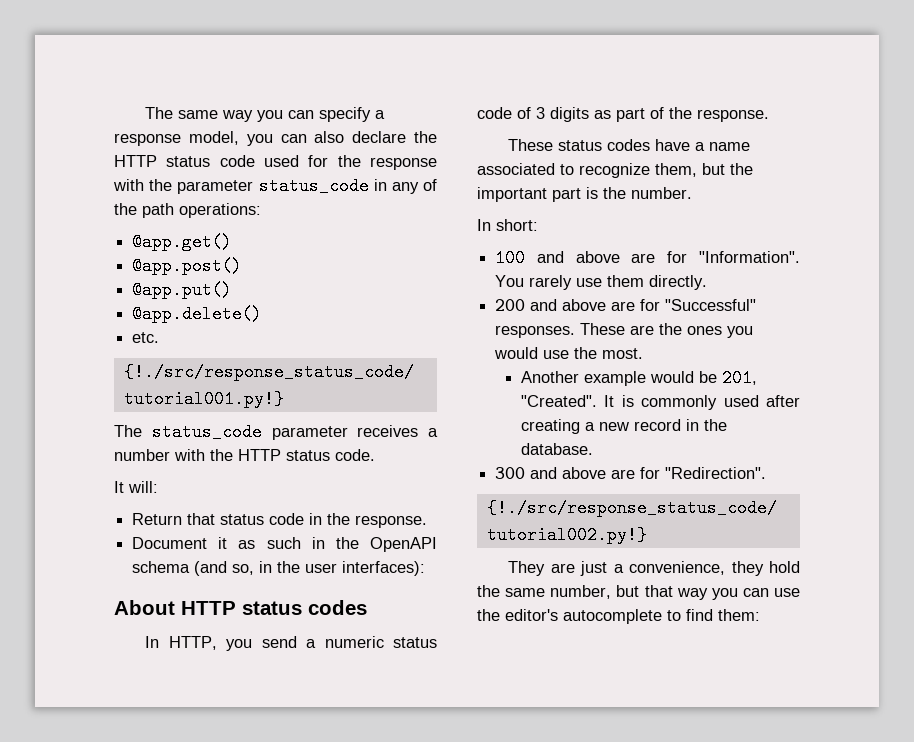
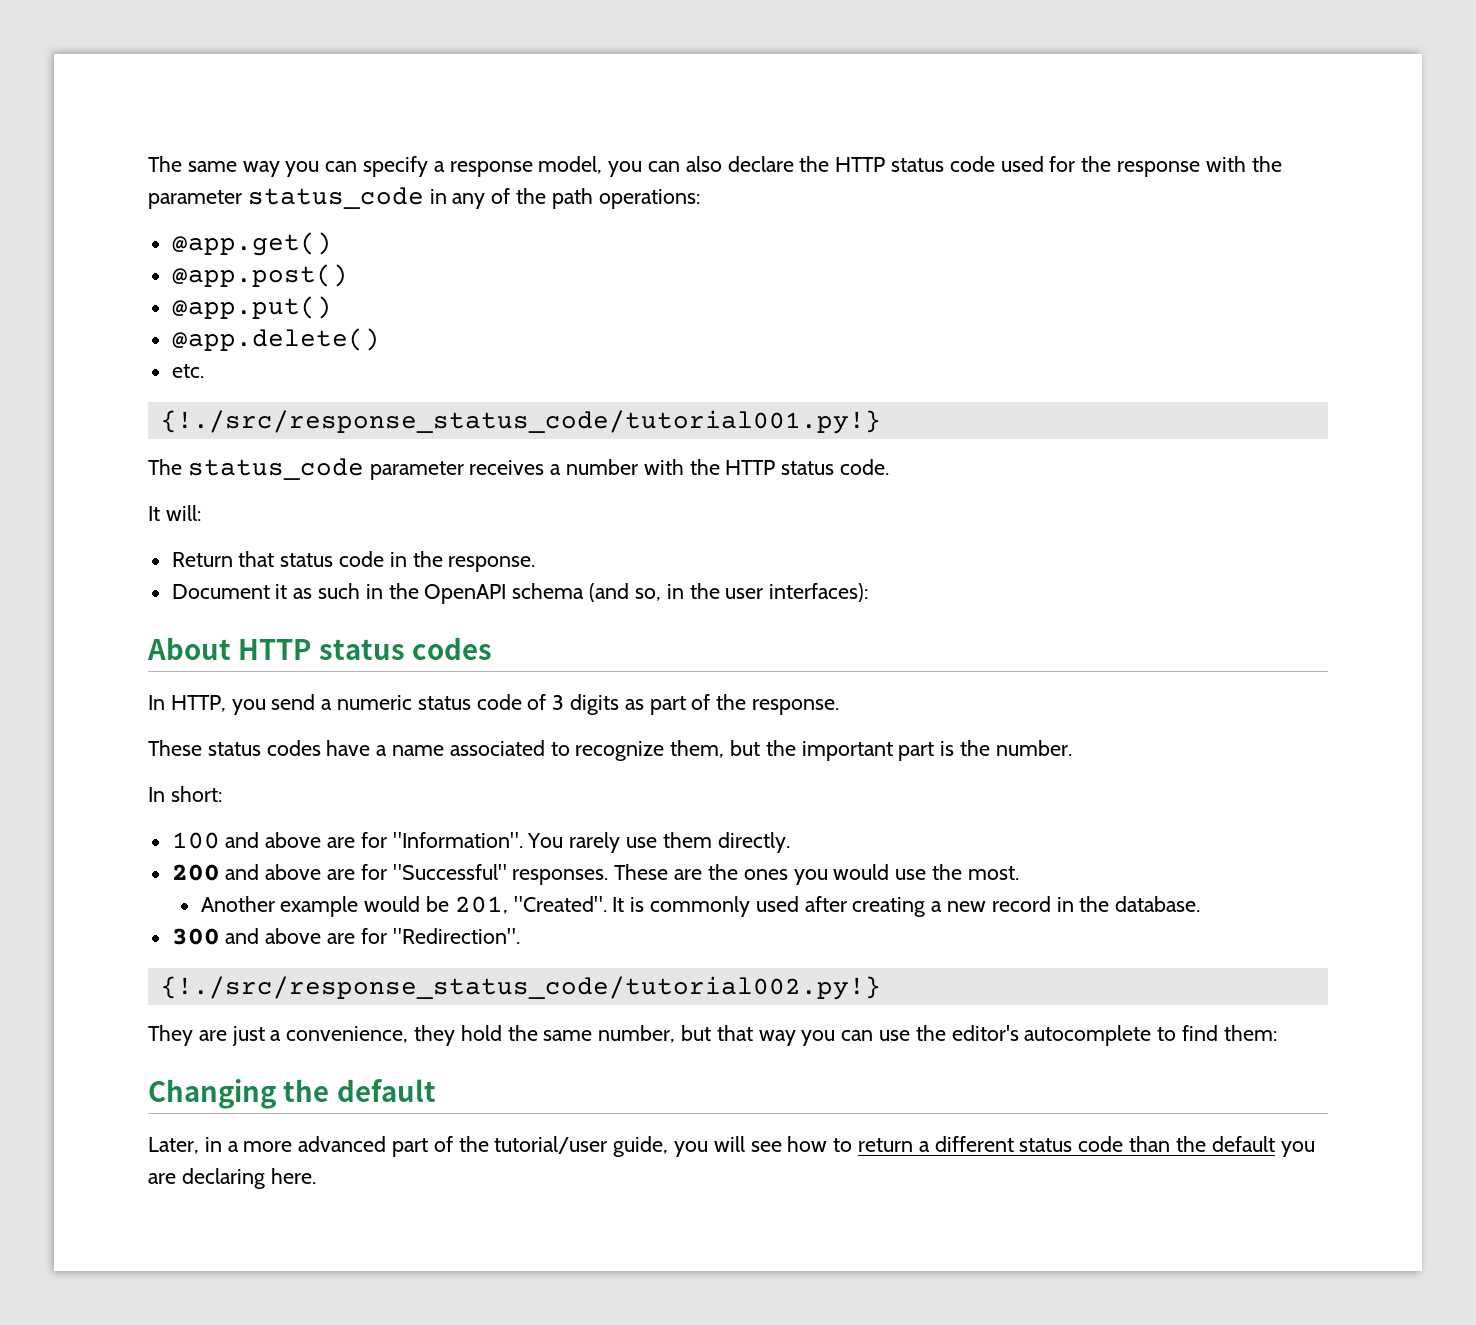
(760, 615) none -> [148,1079,436,1109] [148,1136,1315,1157] [148,1168,316,1189] // Changing the default // Later, in a more advanced part of the tutorial/user guide, you will see how to return a different status code than the default you are declaring here.

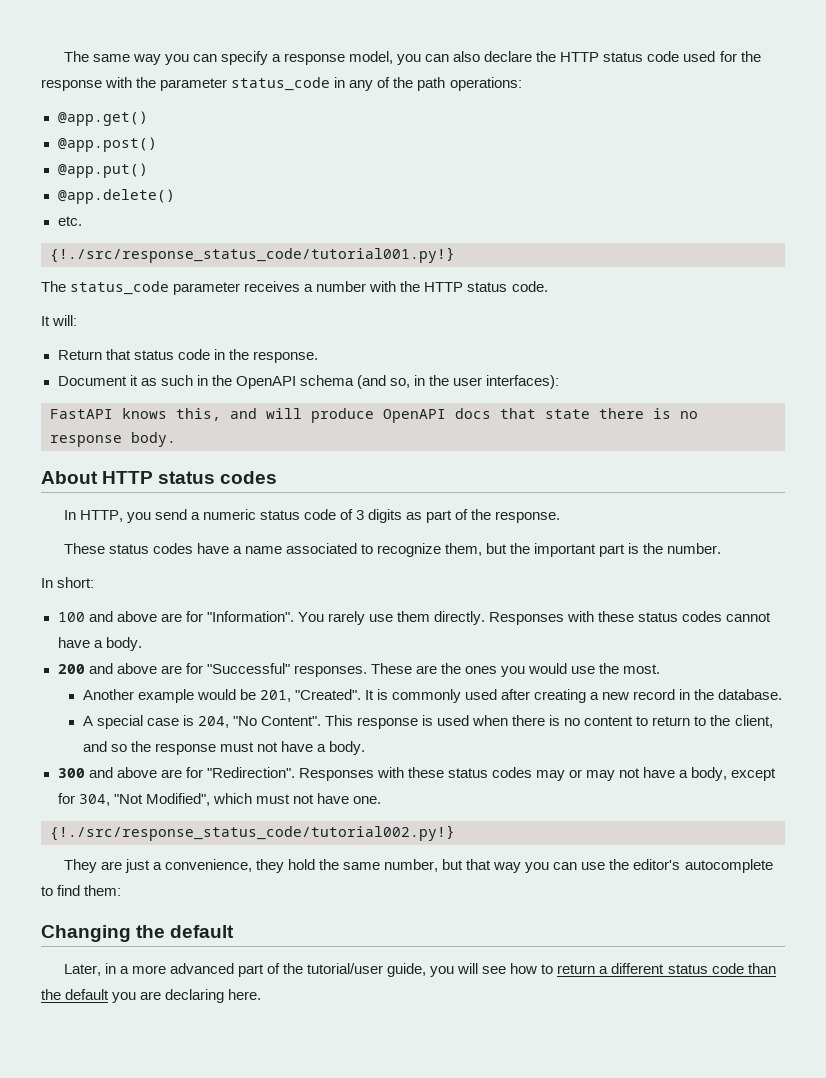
(869, 592) none -> [50,408,698,423] [50,432,176,447] // FastAPI knows this, and will produce OpenAPI docs that state there is no response body.
(790, 842) none -> [489,611,772,625] [57,637,142,651] Responses with these status codes cannot have a body.
(1201, 904) none -> [82,715,773,729] [82,741,365,755] // A special case is 204, "No Content". This response is used when there is no content to return to the client, and so the response must not have a body.
(520, 936) none -> [298,767,777,781] [57,793,381,806] Responses with these status codes may or may not have a body, except for 304, "Not Modified", which must not have one.

